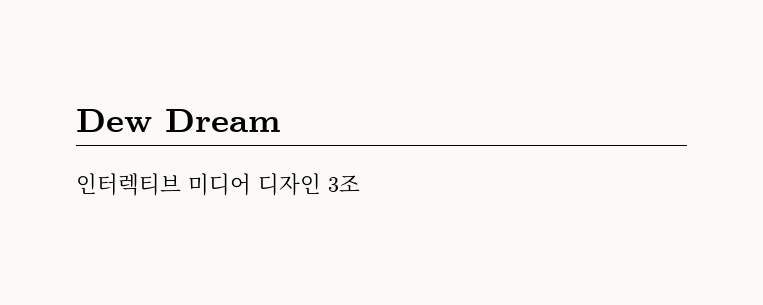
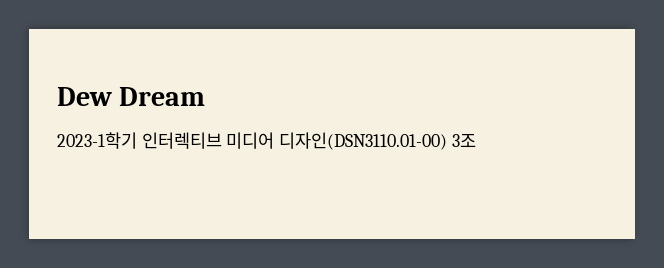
(281, 120) none -> [57,132,137,149] 2023-1학기
[258,173,321,196] 디자인 -> [279,132,448,150] 디자인(DSN3110.01-00)

